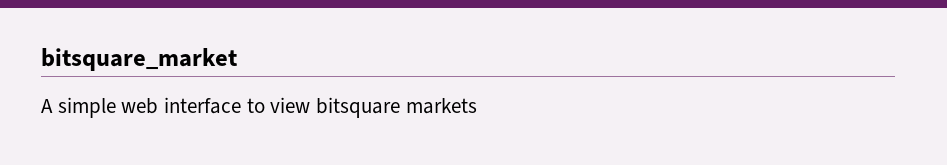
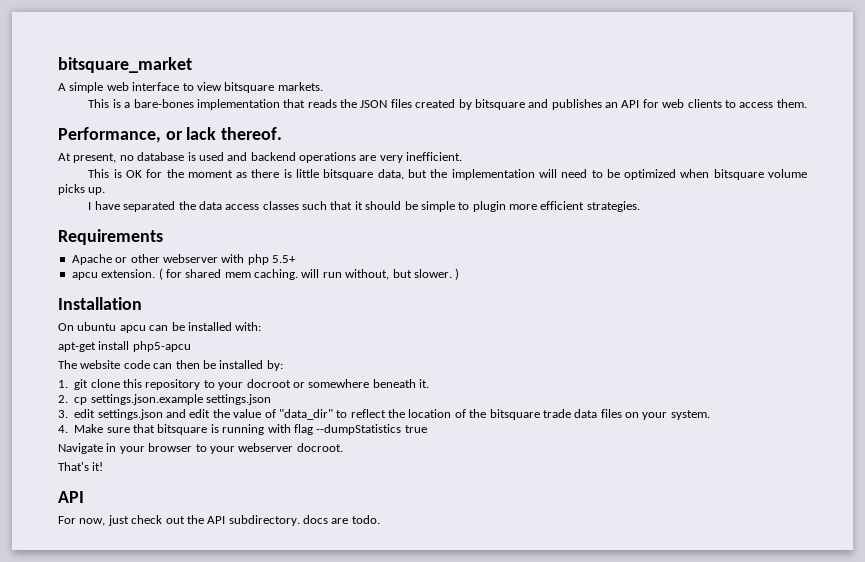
[405,98,477,114] markets -> [277,82,323,91] [88,99,807,110] [58,127,283,143] [58,152,463,163] [88,169,807,180] [58,184,106,195] [88,201,640,212] [58,229,163,245] [71,254,296,265] [71,268,460,280] [58,297,142,310] [58,322,262,333] [58,341,191,352] [58,360,283,371] [58,379,429,390] [58,394,271,405] [58,409,710,420] [58,424,427,435] [58,443,343,454] [58,462,104,471] [58,491,84,503] [58,515,380,526] markets. // This is a bare-bones implementation that reads the JSON files created by bitsquare and publishes an API for web clients to access them. // Performance, or lack thereof. // At present, no database is used and backend operations are very inefficient. // This is OK for the moment as there is little bitsquare data, but the implementation will need to be optimized when bitsquare volume picks up. // I have separated the data access classes such that it should be simple to plugin more efficient strategies. // Requirements // Apache or other webserver with php 5.5+ // apcu extension. ( for shared mem caching. will run without, but slower. ) // Installation // On ubuntu apcu can be installed with: // apt-get install php5-apcu // The website code can then be installed by: // 1. git clone this repository to your docroot or somewhere beneath it. // 2. cp settings.json.example settings.json // 3. edit settings.json and edit the value of "data_dir" to reflect the location of the bitsquare trade data files on your system. // 4. Make sure that bitsquare is running with flag --dumpStatistics true // Navigate in your browser to your webserver docroot. // That's it! // API // For now, just check out the API subdirectory. docs are todo.

